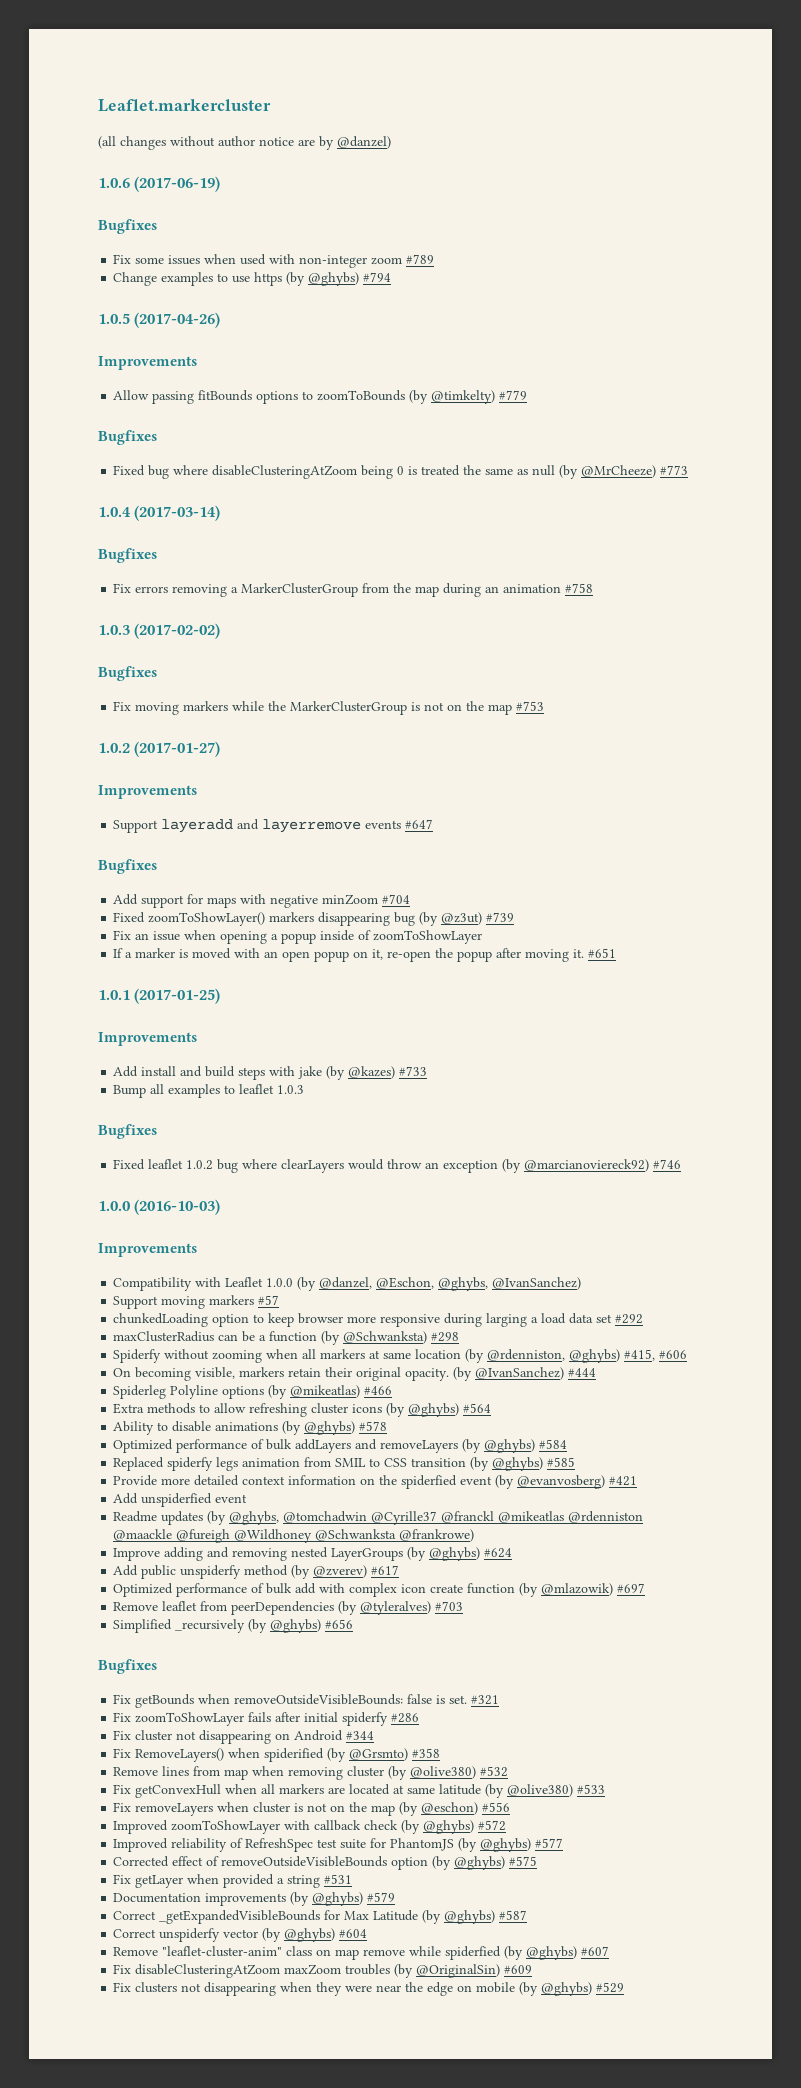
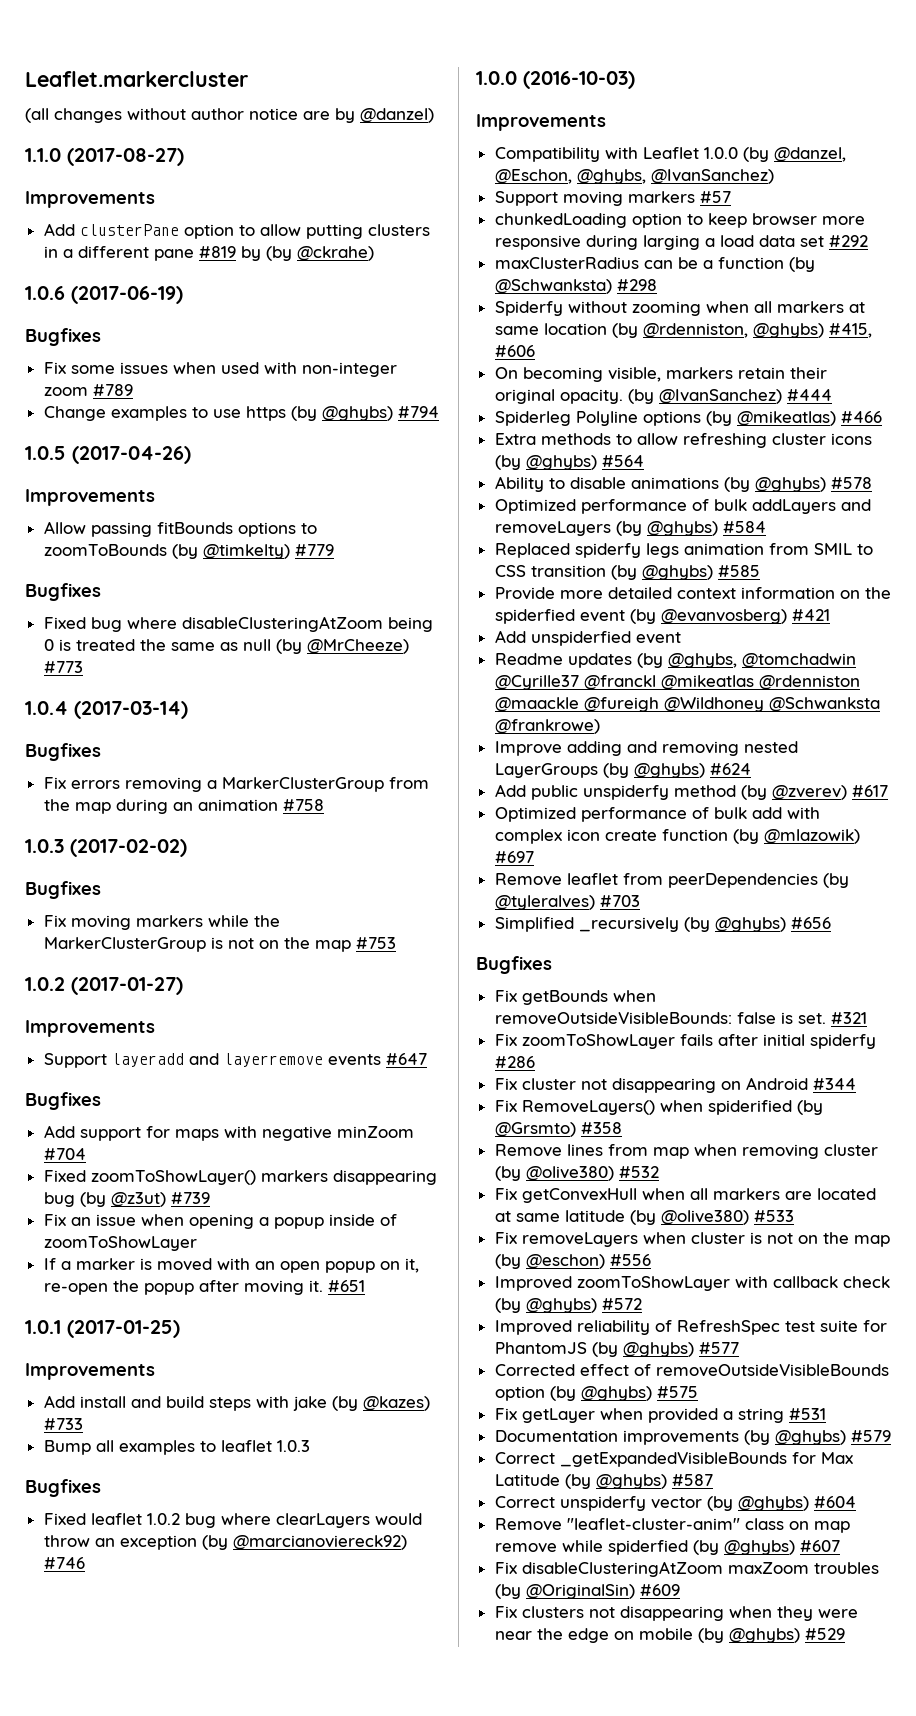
(391, 142) none -> [25,148,184,166] [25,191,155,208] [43,223,430,239] [43,246,374,261] // 1.1.0 (2017-08-27) // Improvements // Add clusterPane option to allow putting clusters in a different pane #819 by (by @ckrahe)

